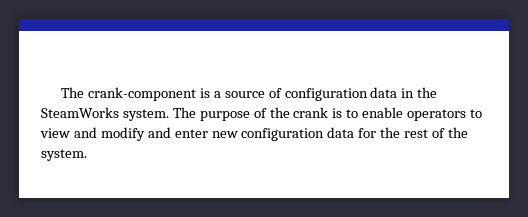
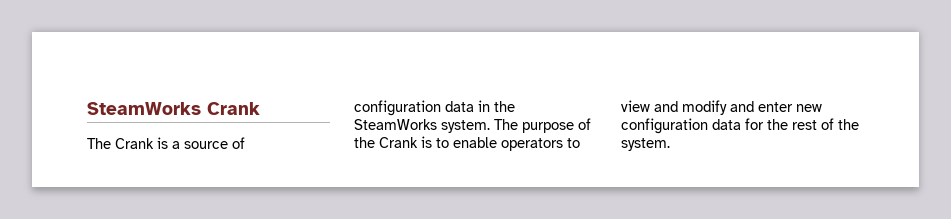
[61,87,196,101] The crank-component -> [87,102,260,115] [87,138,154,149] SteamWorks Crank // The Crank
[293,107,329,118] crank -> [379,137,418,148] Crank

